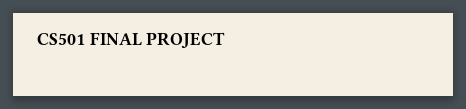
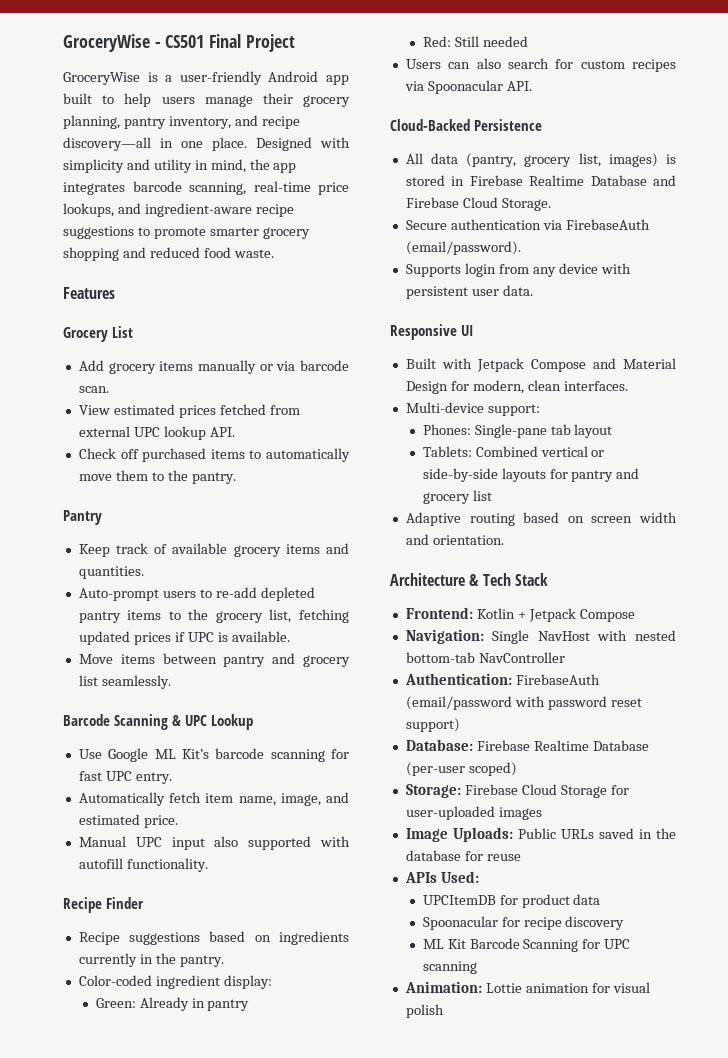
[37,32,226,49] CS501 FINAL PROJECT -> [63,34,295,52] [63,71,349,85] [63,93,350,107] [63,115,300,129] [63,137,350,151] [63,159,297,173] [63,181,349,195] [63,203,294,217] [63,226,310,239] [63,247,274,261] [63,287,115,299] [63,326,134,342] [78,360,350,374] [78,386,109,393] [78,404,300,418] [78,426,235,440] [78,448,351,462] [78,470,236,484] [63,510,102,525] [78,543,350,557] [78,566,144,579] [78,587,315,601] [78,609,349,623] [78,631,290,645] [78,653,350,667] [78,675,171,689] [63,714,254,730] [78,748,349,762] [78,771,172,784] [78,792,350,806] [78,814,178,828] [78,836,350,850] [78,858,208,872] [63,897,145,913] [78,931,349,945] [78,953,224,967] [78,975,272,989] [95,997,250,1011] [422,36,528,47] [405,58,676,72] [404,80,532,94] [390,119,543,131] [405,153,676,167] [405,175,676,186] [405,197,551,211] [405,219,650,230] [405,241,521,255] [405,263,631,277] [405,285,533,299] [390,324,475,340] [405,358,676,372] [405,380,628,394] [405,402,540,416] [422,424,613,438] [422,446,605,457] [422,468,640,482] [422,490,492,504] [405,512,677,526] [405,534,504,545] [390,573,548,586] [405,607,635,622] [405,629,676,644] [405,652,565,663] [404,673,600,685] [405,696,642,710] [405,718,460,732] [405,739,649,751] [405,762,517,776] [405,784,629,798] [405,806,542,820] [405,827,676,842] [405,850,521,861] [404,871,479,883] [422,894,601,908] [422,916,625,930] [422,938,631,952] [422,961,477,974] [404,981,650,993] [405,1004,444,1018] GroceryWise - CS501 Final Project // GroceryWise is a user-friendly Android app built to help users manage their grocery planning, pantry inventory, and recipe discovery—all in one place. Designed with simplicity and utility in mind, the app integrates barcode scanning, real-time price lookups, and ingredient-aware recipe suggestions to promote smarter grocery shopping and reduced food waste. // Features // Grocery List // Add grocery items manually or via barcode scan. // View estimated prices fetched from external UPC lookup API. // Check off purchased items to automatically move them to the pantry. // Pantry // Keep track of available grocery items and quantities. // Auto-prompt users to re-add depleted pantry items to the grocery list, fetching updated prices if UPC is available. // Move items between pantry and grocery list seamlessly. // Barcode Scanning & UPC Lookup // Use Google ML Kit’s barcode scanning for fast UPC entry. // Automatically fetch item name, image, and estimated price. // Manual UPC input also supported with autofill functionality. // Recipe Finder // Recipe suggestions based on ingredients currently in the pantry. // Color-coded ingredient display: // Green: Already in pantry // Red: Still needed // Users can also search for custom recipes via Spoonacular API. // Cloud-Backed Persistence // All data (pantry, grocery list, images) is stored in Firebase Realtime Database and Firebase Cloud Storage. // Secure authentication via FirebaseAuth (email/password). // Supports login from any device with persistent user data. // Responsive UI // Built with Jetpack Compose and Material Design for modern, clean interfaces. // Multi-device support: // Phones: Single-pane tab layout // Tablets: Combined vertical or side-by-side layouts for pantry and grocery list // Adaptive routing based on screen width and orientation. // Architecture & Tech Stack // Frontend: Kotlin + Jetpack Compose // Navigation: Single NavHost with nested bottom-tab NavController // Authentication: FirebaseAuth (email/password with password reset support) // Database: Firebase Realtime Database (per-user scoped) // Storage: Firebase Cloud Storage for user-uploaded images // Image Uploads: Public URLs saved in the database for reuse // APIs Used: // UPCItemDB for product data // Spoonacular for recipe discovery // ML Kit Barcode Scanning for UPC scanning // Animation: Lottie animation for visual polish

